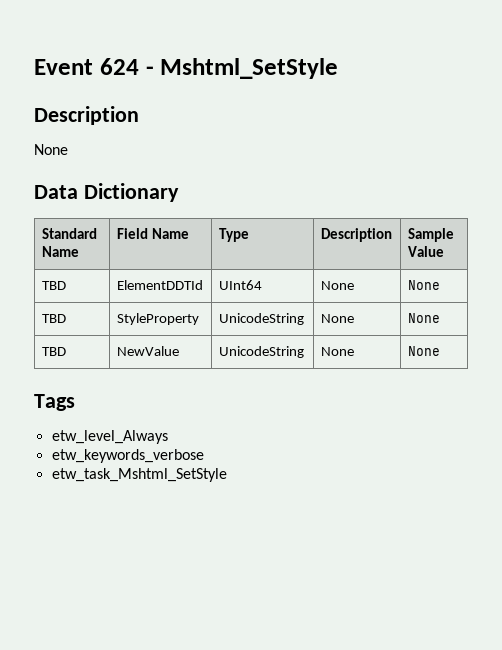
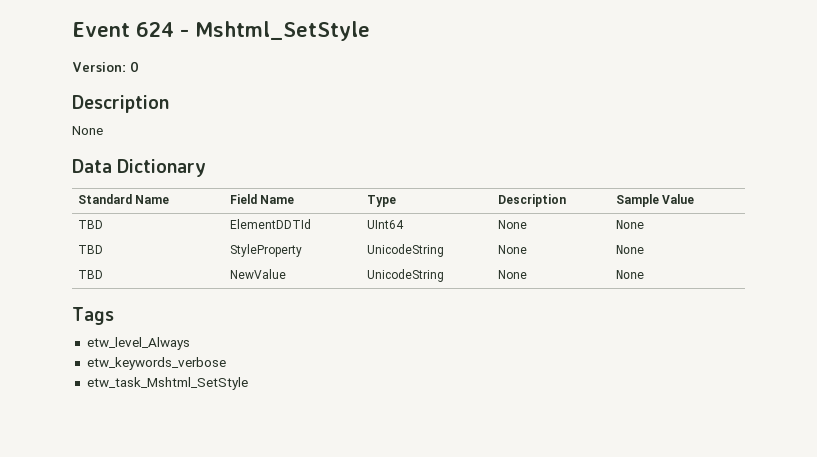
(339, 68) none -> [72,61,139,72] // Version: 0

